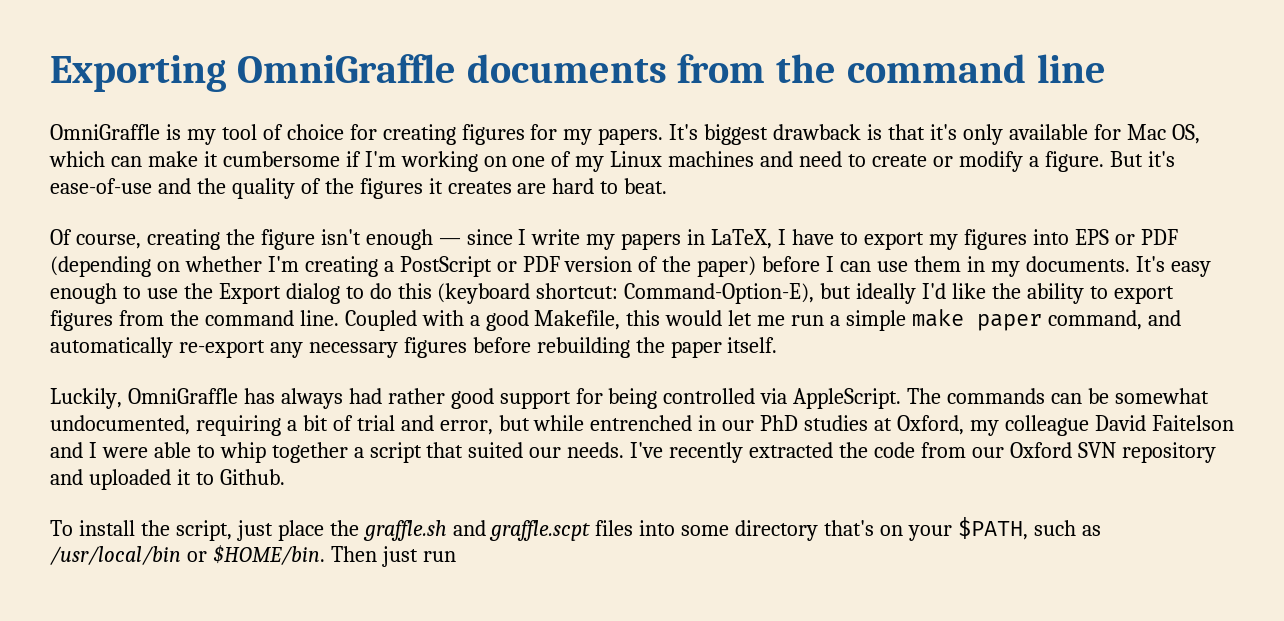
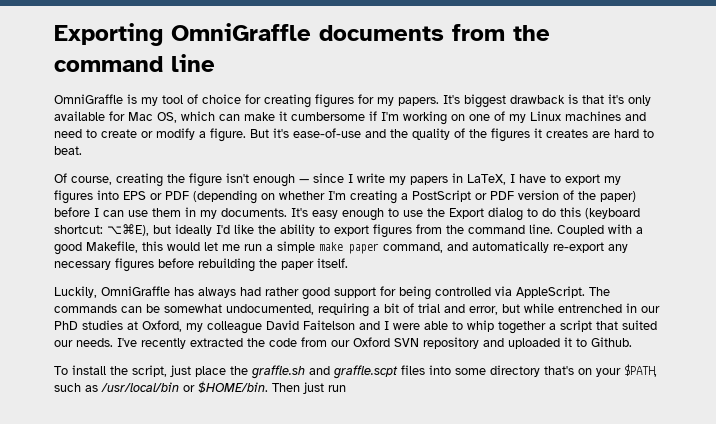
[624,283,815,304] Command-Option-E), -> [107,224,149,236] ⌥⌘E),

